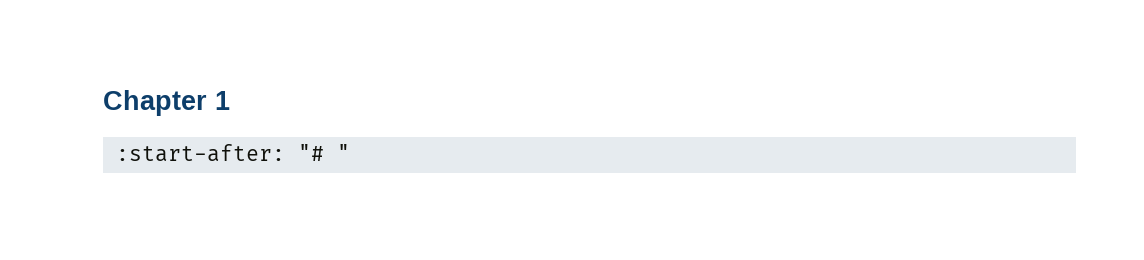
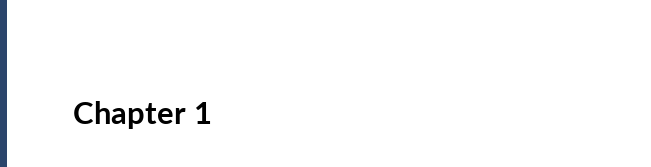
[115,144,350,162] // :start-after: "# " -> (213, 113) none

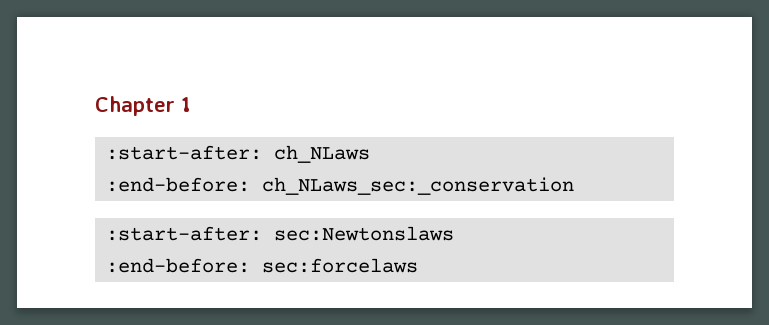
(213, 113) none -> [105,145,370,163] [105,177,574,195] [105,226,454,241] [105,258,418,273] // :start-after: ch_NLaws // :end-before: ch_NLaws_sec:_conservation // :start-after: sec:Newtonslaws // :end-before: sec:forcelaws

